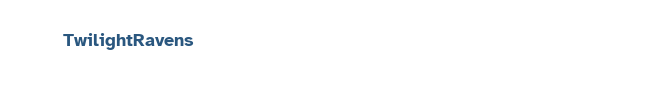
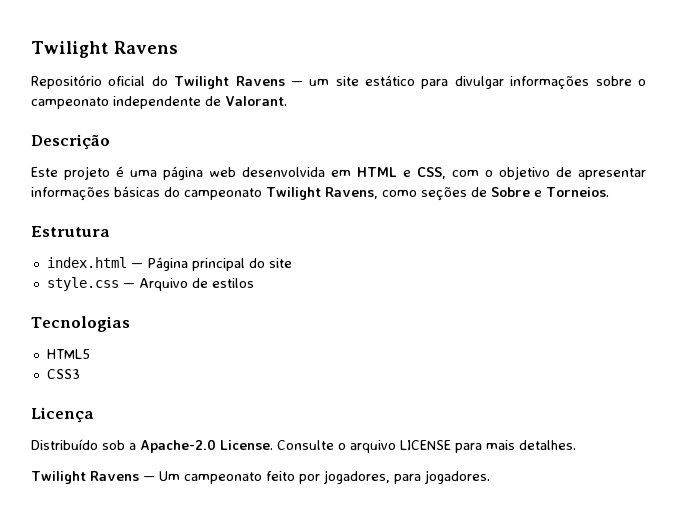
[63,33,194,50] TwilightRavens -> [31,41,178,58] [31,75,646,90] [31,96,287,109] [31,134,110,150] [31,166,646,180] [31,186,609,201] [31,226,110,237] [46,257,292,271] [46,277,254,291] [31,316,130,332] [46,349,90,359] [46,369,80,379] [31,407,94,423] [31,439,576,453] [31,470,490,484] Twilight Ravens // Repositório oficial do Twilight Ravens — um site estático para divulgar informações sobre o campeonato independente de Valorant. // Descrição // Este projeto é uma página web desenvolvida em HTML e CSS, com o objetivo de apresentar informações básicas do campeonato Twilight Ravens, como seções de Sobre e Torneios. // Estrutura // index.html — Página principal do site // style.css — Arquivo de estilos // Tecnologias // HTML5 // CSS3 // Licença // Distribuído sob a Apache-2.0 License. Consulte o arquivo LICENSE para mais detalhes. // Twilight Ravens — Um campeonato feito por jogadores, para jogadores.

